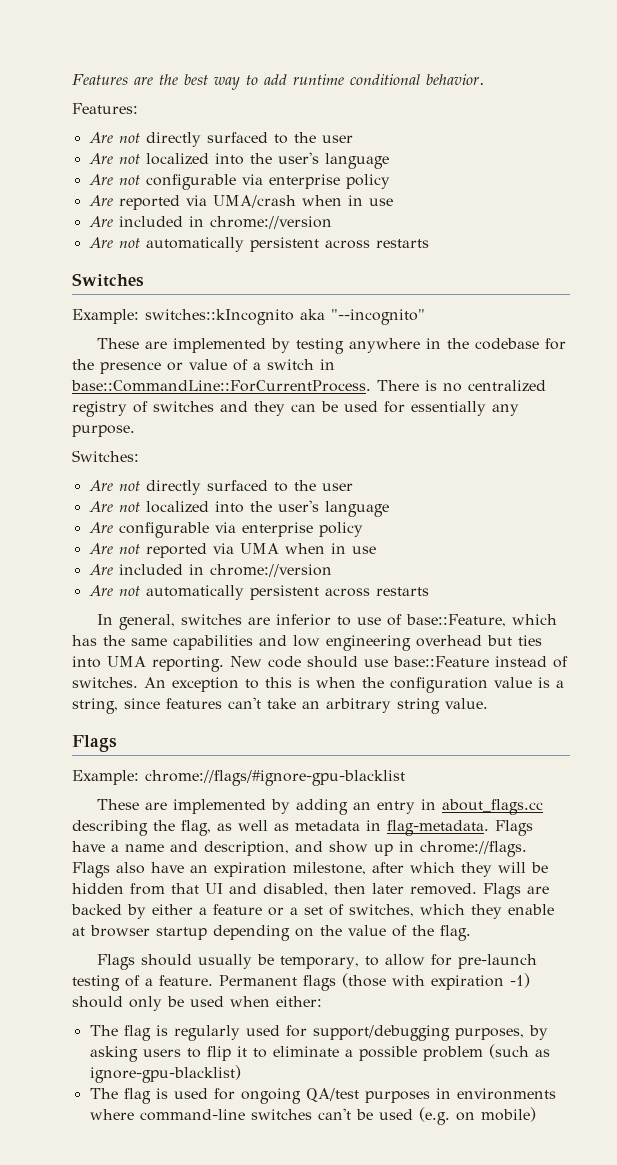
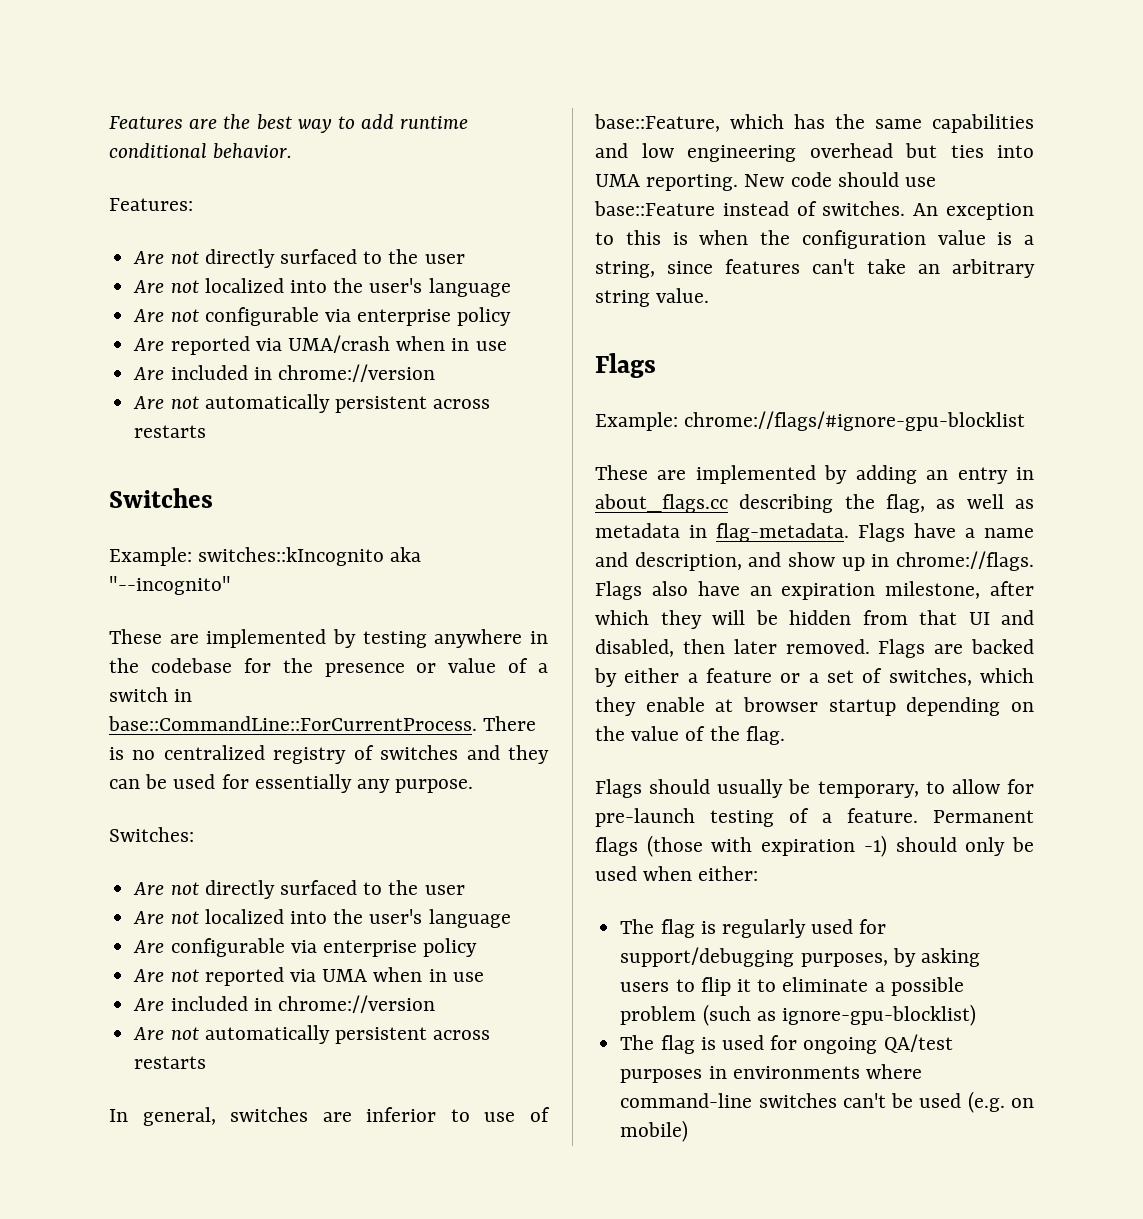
[145,770,405,786] chrome://flags/#ignore-gpu-blacklist -> [684,411,1026,431] chrome://flags/#ignore-gpu-blocklist
[89,1065,241,1083] ignore-gpu-blacklist) -> [781,1004,976,1026] ignore-gpu-blocklist)

